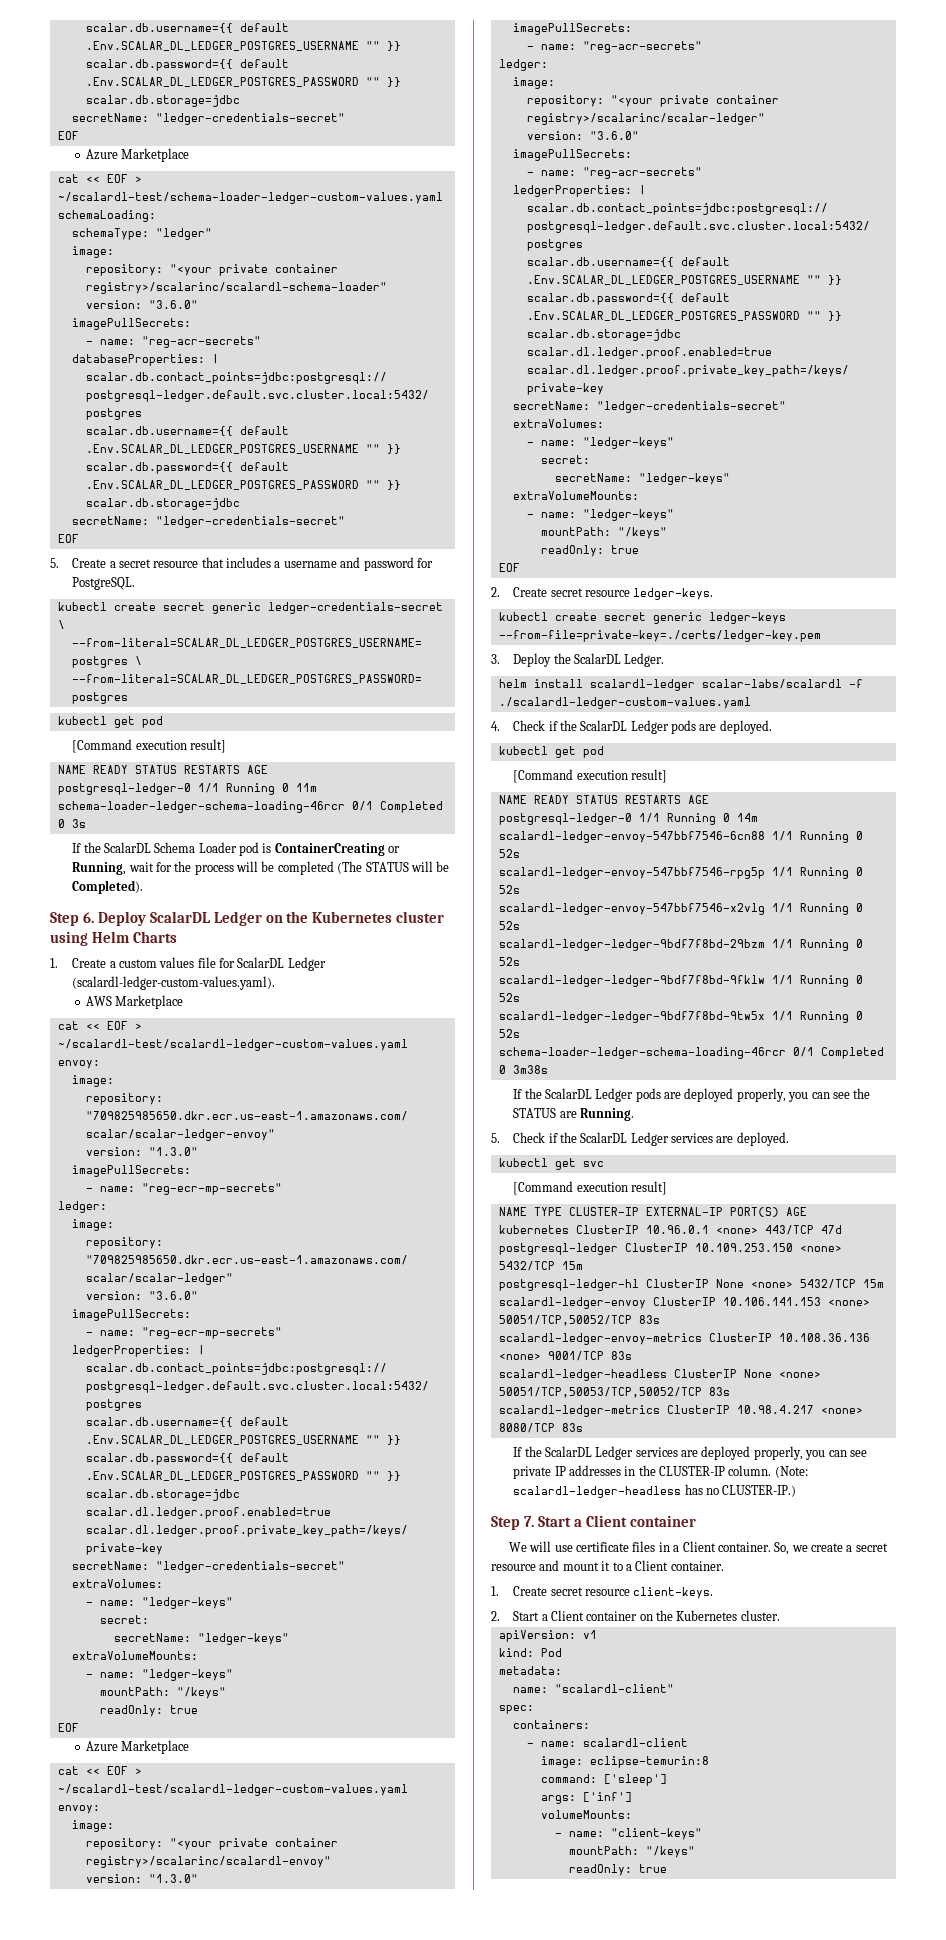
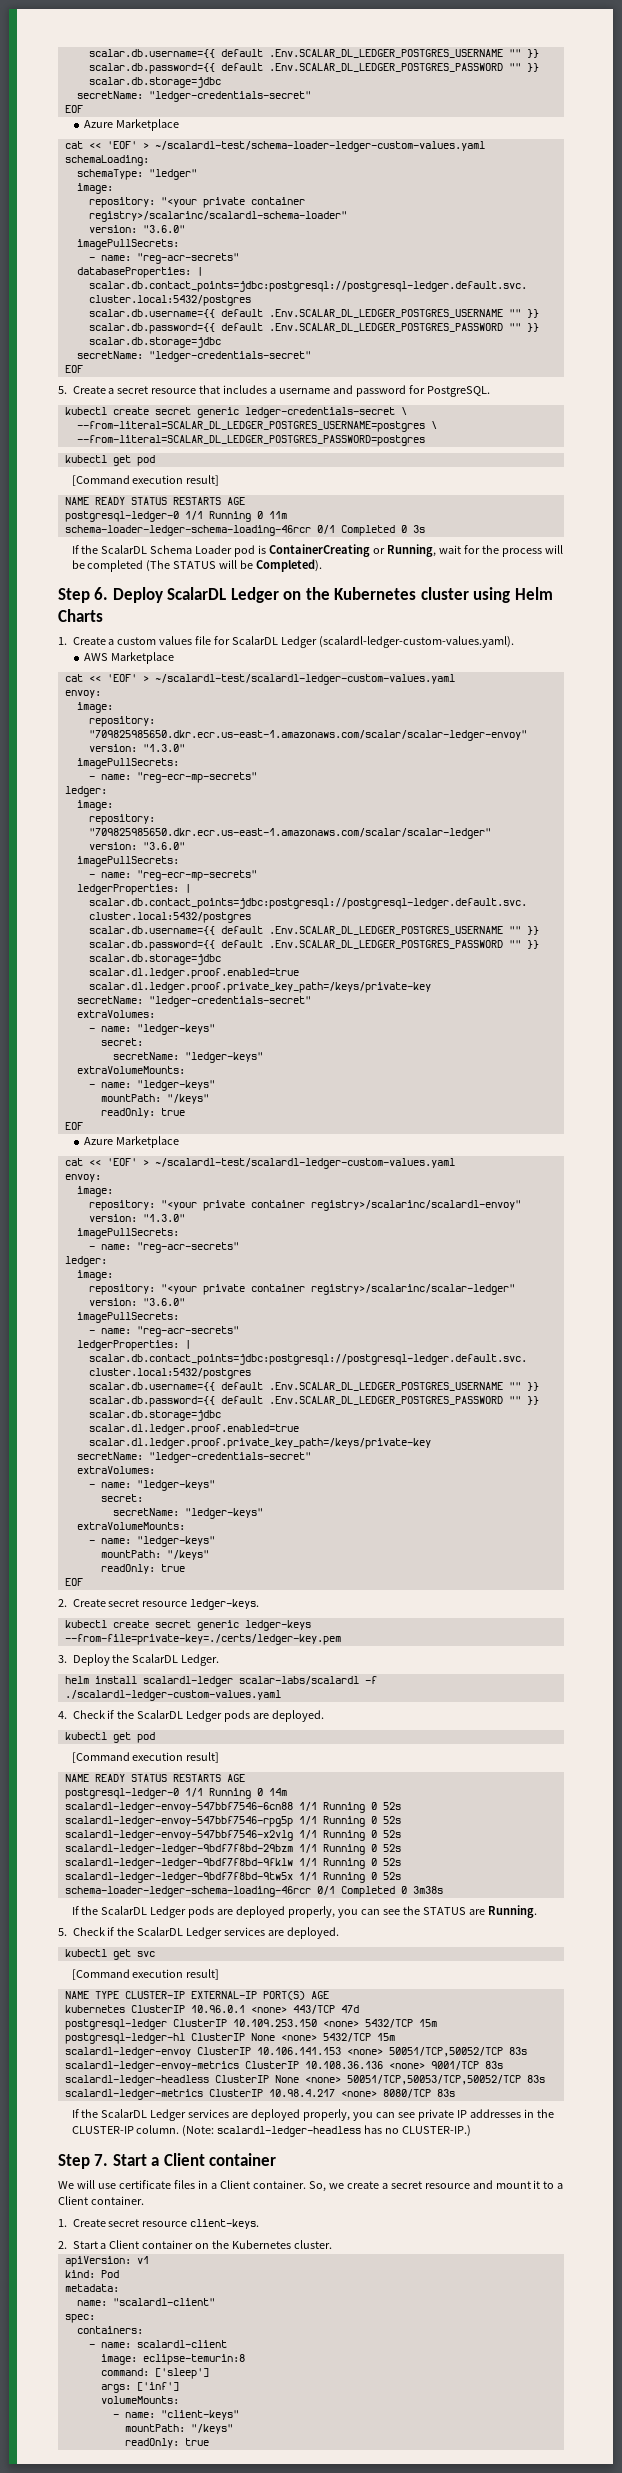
[106,174,128,183] EOF -> [106,141,137,149] 'EOF'
[106,1021,128,1030] EOF -> [106,674,137,682] 'EOF'
[106,1766,128,1775] EOF -> [106,1158,137,1166] 'EOF'

